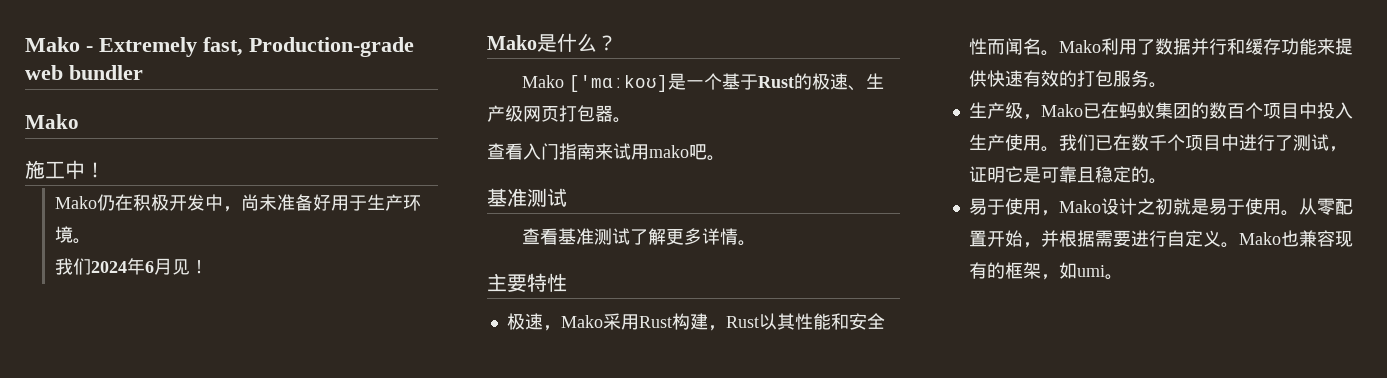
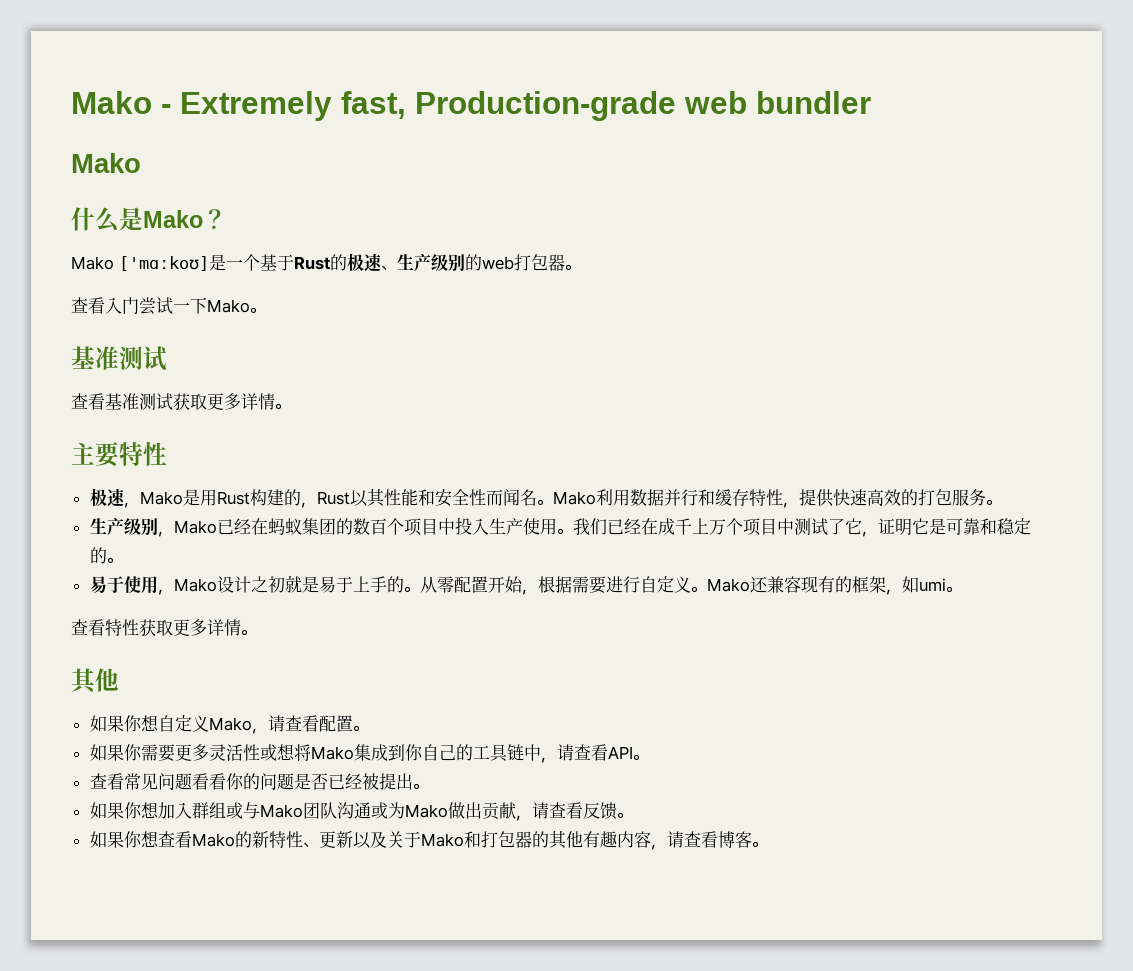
[25,160,105,179] [54,194,421,212] [54,226,91,244] [54,258,208,275] [487,33,597,52] 施工中！ // Mako仍在积极开发中，尚未准备好用于生产环境。 // 我们2024年6月见！ // Mako是什么 -> [71,207,203,233] 什么是Mako
[523,106,559,122] 网页 -> [447,254,514,272] 别的web
[559,143,707,160] 指南来试用mako吧 -> [139,297,250,315] 尝试一下Mako
[629,228,666,245] 了解 -> [173,393,207,410] 获取
[602,313,621,330] 采 -> [182,489,200,506] 是
(708, 321) none -> [283,489,301,506] 的
[1136,39,1155,55] 了 -> (630, 497) none
[1280,38,1335,55] 功能来 -> [748,489,799,508] 特性，
[1022,70,1041,87] 有 -> [866,489,884,506] 高
(1023, 110) none -> [140,518,158,536] 别
(1101, 111) none -> [233,518,251,534] 经
[1112,134,1329,151] 在数千个项目中进行了测试 -> [623,518,862,536] 经在成千上万个项目中测试了它
[1076,167,1095,183] 且 -> [979,518,997,535] 和
[1244,198,1281,215] 使用 -> [352,576,404,593] 上手的
[1040,230,1059,247] 并 -> (538, 592) none
[1280,230,1299,247] 也 -> [749,576,768,593] 还
(1123, 277) none -> [71,619,257,637] [71,668,119,694] [89,715,369,734] [89,744,649,763] [89,773,429,790] [89,802,633,821] [89,830,768,850] // 查看特性获取更多详情。 // 其他 // 如果你想自定义Mako，请查看配置。 // 如果你需要更多灵活性或想将Mako集成到你自己的工具链中，请查看API。 // 查看常见问题看看你的问题是否已经被提出。 // 如果你想加入群组或与Mako团队沟通或为Mako做出贡献，请查看反馈。 // 如果你想查看Mako的新特性、更新以及关于Mako和打包器的其他有趣内容，请查看博客。

